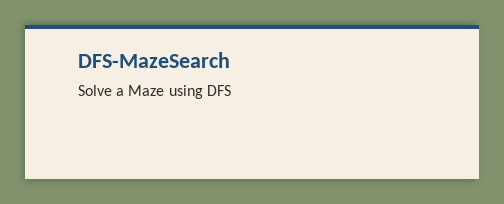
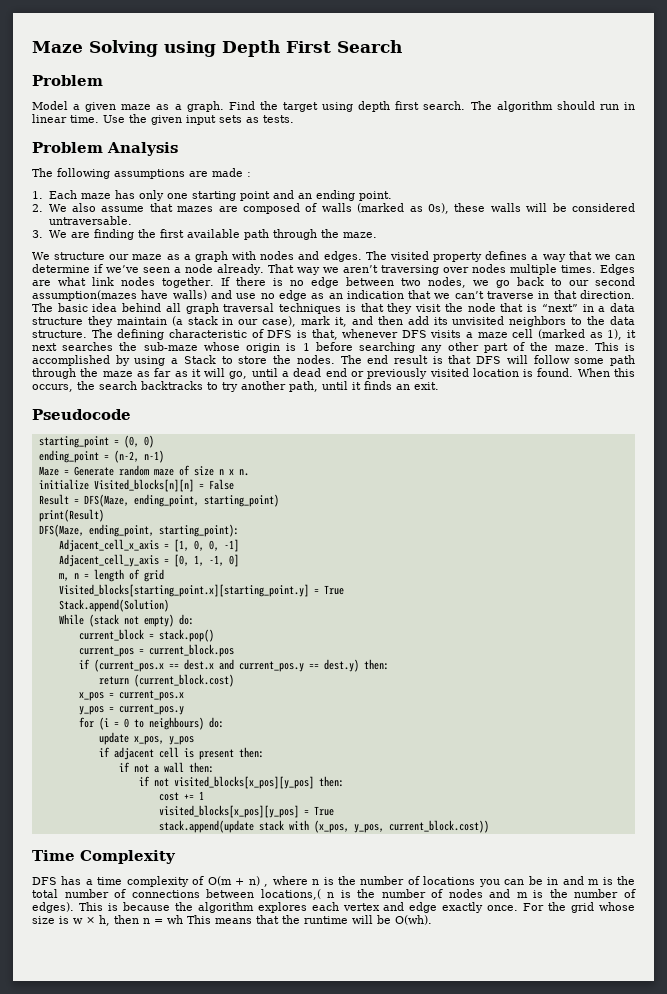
[78,52,230,68] [78,85,231,99] DFS-MazeSearch // Solve a Maze using DFS -> [32,40,402,57] [32,75,103,86] [32,101,635,112] [32,114,294,125] [32,142,178,156] [32,168,251,179] [32,190,392,201] [32,203,635,214] [48,216,132,225] [32,229,377,240] [32,251,635,262] [32,264,635,275] [32,277,635,288] [32,290,635,301] [32,303,635,314] [32,316,636,327] [32,329,636,340] [32,342,636,353] [32,355,635,366] [32,368,635,379] [32,381,439,392] [32,409,131,420] [38,435,154,448] [38,450,164,463] [38,465,249,476] [38,479,234,492] [38,494,279,507] [38,509,104,522] [38,524,239,537] [58,539,239,552] [58,554,239,567] [58,569,164,582] [58,584,344,597] [58,599,169,612] [58,614,194,627] [78,629,214,642] [78,644,234,657] [78,659,389,672] [98,674,234,687] [78,690,184,701] [78,704,184,715] [78,717,224,730] [98,732,194,745] [98,747,264,760] [118,762,214,773] [138,776,344,789] [158,791,204,801] [158,805,334,818] [158,820,489,833] [32,850,176,864] [32,876,635,887] [32,889,636,900] [32,902,635,913] [32,915,432,926] Maze Solving using Depth First Search // Problem // Model a given maze as a graph. Find the target using depth first search. The algorithm should run in linear time. Use the given input sets as tests. // Problem Analysis // The following assumptions are made : // 1. Each maze has only one starting point and an ending point. // 2. We also assume that mazes are composed of walls (marked as 0s), these walls will be considered untraversable. // 3. We are finding the first available path through the maze. // We structure our maze as a graph with nodes and edges. The visited property defines a way that we can determine if we’ve seen a node already. That way we aren’t traversing over nodes multiple times. Edges are what link nodes together. If there is no edge between two nodes, we go back to our second assumption(mazes have walls) and use no edge as an indication that we can’t traverse in that direction. The basic idea behind all graph traversal techniques is that they visit the node that is “next” in a data structure they maintain (a stack in our case), mark it, and then add its unvisited neighbors to the data structure. The defining characteristic of DFS is that, whenever DFS visits a maze cell (marked as 1), it next searches the sub-maze whose origin is 1 before searching any other part of the maze. This is accomplished by using a Stack to store the nodes. The end result is that DFS will follow some path through the maze as far as it will go, until a dead end or previously visited location is found. When this occurs, the search backtracks to try another path, until it finds an exit. // Pseudocode // starting_point = (0, 0) // ending_point = (n-2, n-1) // Maze = Generate random maze of size n x n. // initialize Visited_blocks[n][n] = False // Result = DFS(Maze, ending_point, starting_point) // print(Result) // DFS(Maze, ending_point, starting_point): // Adjacent_cell_x_axis = [1, 0, 0, -1] // Adjacent_cell_y_axis = [0, 1, -1, 0] // m, n = length of grid // Visited_blocks[starting_point.x][starting_point.y] = True // Stack.append(Solution) // While (stack not empty) do: // current_block = stack.pop() // current_pos = current_block.pos // if (current_pos.x == dest.x and current_pos.y == dest.y) then: // return (current_block.cost) // x_pos = current_pos.x // y_pos = current_pos.y // for (i = 0 to neighbours) do: // update x_pos, y_pos // if adjacent cell is present then: // if not a wall then: // if not visited_blocks[x_pos][y_pos] then: // cost += 1 // visited_blocks[x_pos][y_pos] = True // stack.append(update stack with (x_pos, y_pos, current_block.cost)) // Time Complexity // DFS has a time complexity of O(m + n) , where n is the number of locations you can be in and m is the total number of connections between locations,( n is the number of nodes and m is the number of edges). This is because the algorithm explores each vertex and edge exactly once. For the grid whose size is w × h, then n = wh This means that the runtime will be O(wh).

